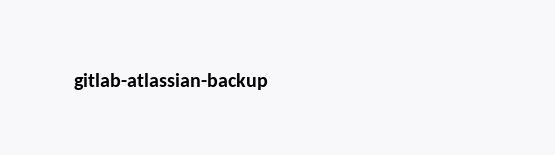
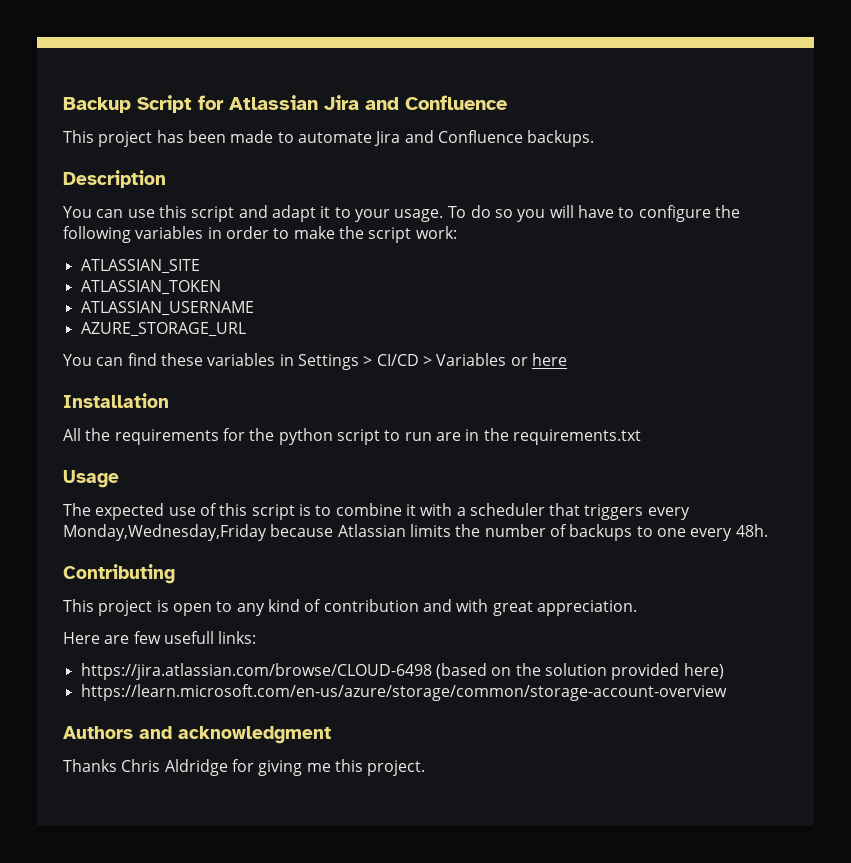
[74,73,268,90] gitlab-atlassian-backup -> [63,95,507,113] [63,130,595,147] [63,170,166,188] [63,205,741,222] [63,226,457,243] [80,259,200,274] [80,280,221,295] [80,301,254,316] [80,322,246,337] [63,353,567,370] [63,393,169,408] [63,428,641,445] [63,470,119,488] [63,503,690,520] [63,524,768,541] [63,564,175,584] [63,599,637,616] [63,631,257,644] [80,663,724,680] [80,684,727,701] [63,726,331,744] [63,759,426,776] Backup Script for Atlassian Jira and Confluence // This project has been made to automate Jira and Confluence backups. // Description // You can use this script and adapt it to your usage. To do so you will have to configure the following variables in order to make the script work: // ATLASSIAN_SITE // ATLASSIAN_TOKEN // ATLASSIAN_USERNAME // AZURE_STORAGE_URL // You can find these variables in Settings > CI/CD > Variables or here // Installation // All the requirements for the python script to run are in the requirements.txt // Usage // The expected use of this script is to combine it with a scheduler that triggers every Monday,Wednesday,Friday because Atlassian limits the number of backups to one every 48h. // Contributing // This project is open to any kind of contribution and with great appreciation. // Here are few usefull links: // https://jira.atlassian.com/browse/CLOUD-6498 (based on the solution provided here) // https://learn.microsoft.com/en-us/azure/storage/common/storage-account-overview // Authors and acknowledgment // Thanks Chris Aldridge for giving me this project.

